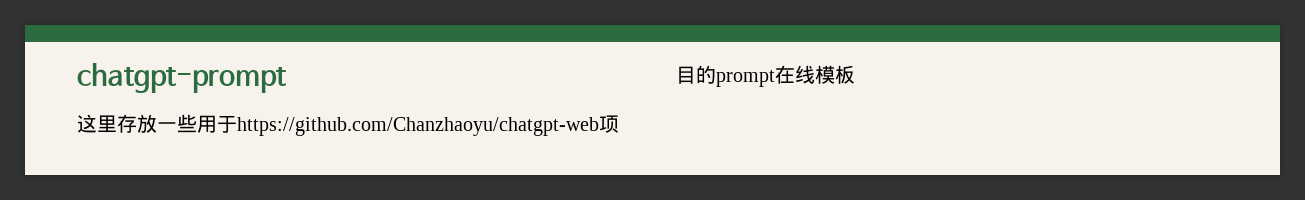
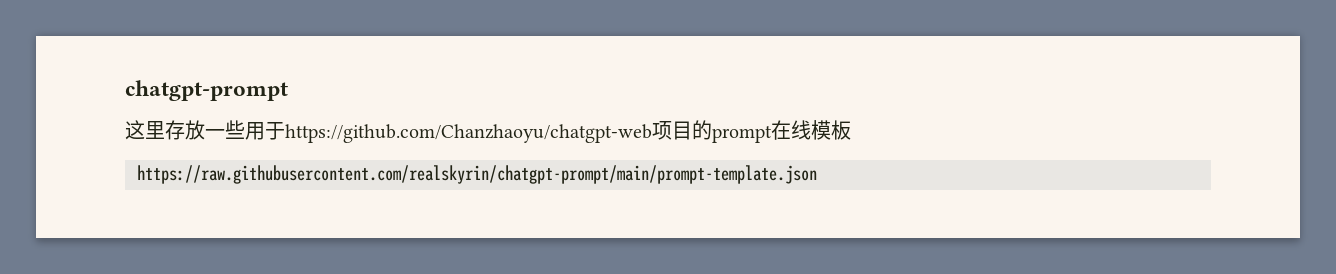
(855, 74) none -> [137,165,817,184] // https://raw.githubusercontent.com/realskyrin/chatgpt-prompt/main/prompt-template.json

